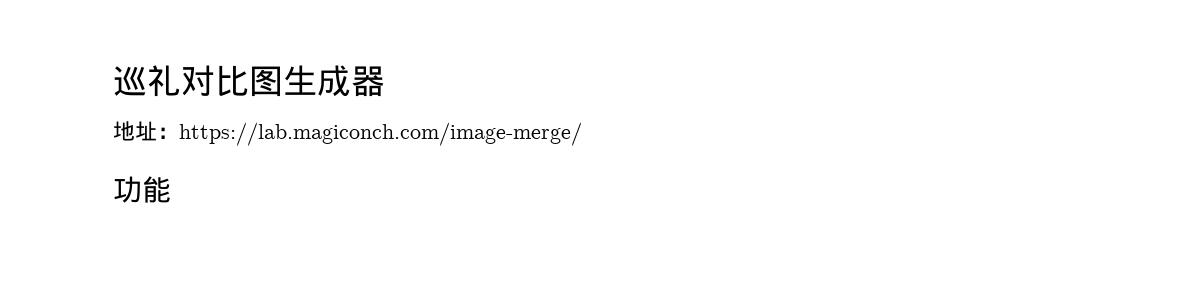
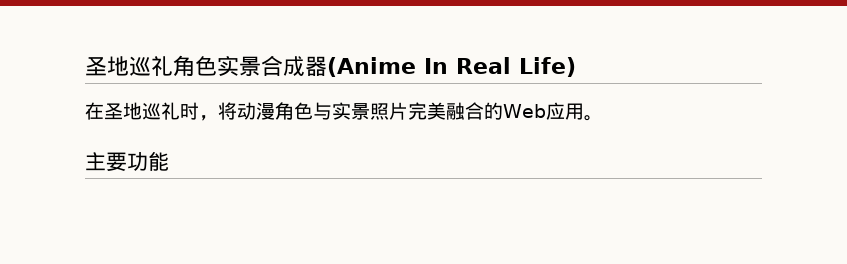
[113,65,385,97] [113,121,582,146] 巡礼对比图生成器 // 地址：https://lab.magiconch.com/image-merge/ // -> [85,55,576,77] [85,102,603,121] [85,152,127,171] 圣地巡礼角色实景合成器(Anime In Real Life) // 在圣地巡礼时，将动漫角色与实景照片完美融合的Web应用。 // 主要

